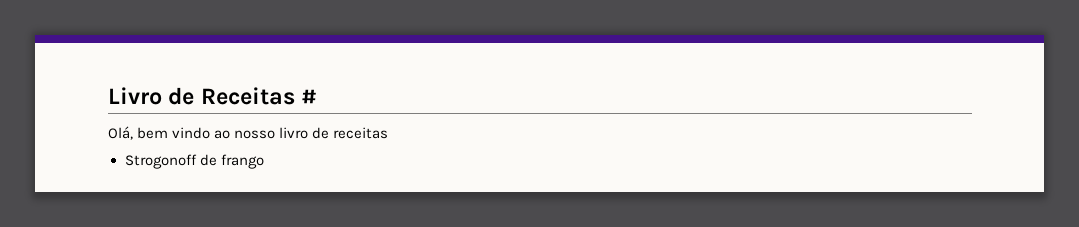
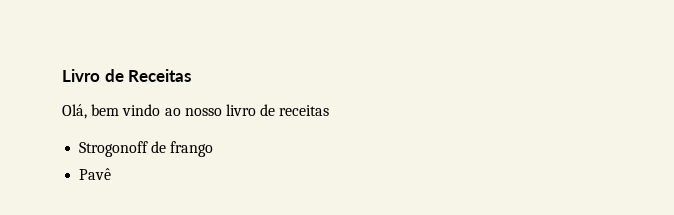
[301,89,318,104] # -> (192, 75) none
(264, 161) none -> [79,168,112,180] // Pavê

